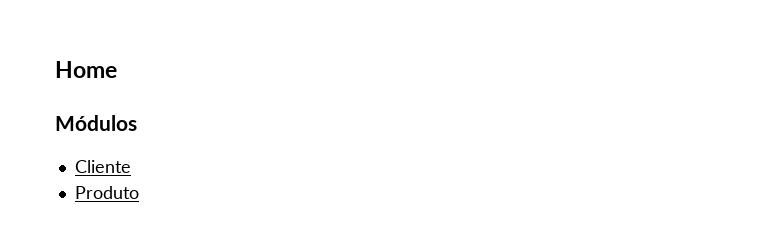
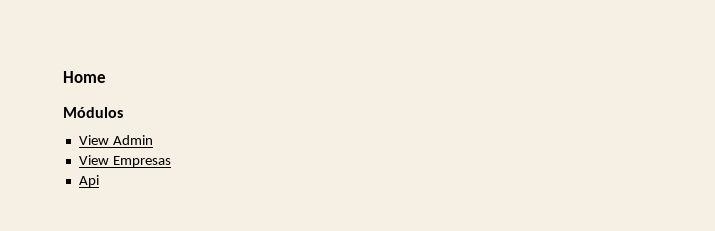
[74,160,131,173] [74,186,139,199] Cliente // Produto -> [78,135,153,145] [78,155,171,167] [78,175,99,187] View Admin // View Empresas // Api

